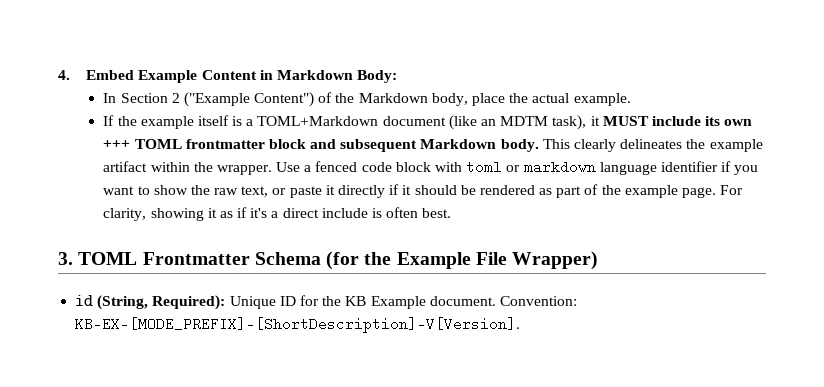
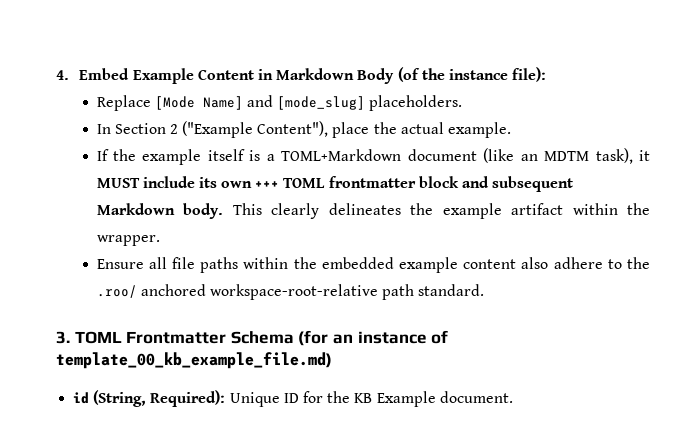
[357,70,398,83] Body: -> [357,67,547,84] [96,95,463,111] Body (of the instance file): // Replace [Mode Name] and [mode_slug] placeholders.
[254,92,468,107] Content") of the Markdown body, -> [257,121,329,137] Content"),
[276,160,759,175] [103,184,744,198] [103,207,452,221] Use a fenced code block with toml or markdown language identifier if you want to show the raw text, or paste it directly if it should be rendered as part of the example page. For clarity, showing it as if it's a direct include is often best. -> [96,257,650,273] [96,284,485,300] // Ensure all file paths within the embedded example content also adhere to the .roo/ anchored workspace-root-relative path standard.
[364,251,599,270] the Example File Wrapper) -> [332,330,449,344] [56,352,332,369] an instance of template_00_kb_example_file.md)
[499,296,577,306] [75,317,521,333] Convention: KB-EX-[MODE_PREFIX]-[ShortDescription]-V[Version]. -> (513, 397) none

